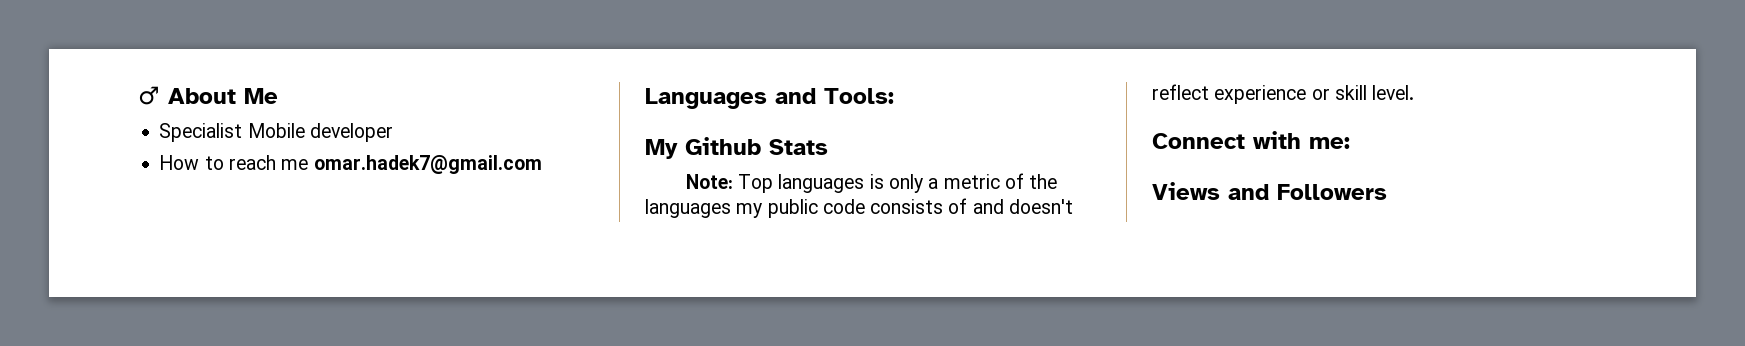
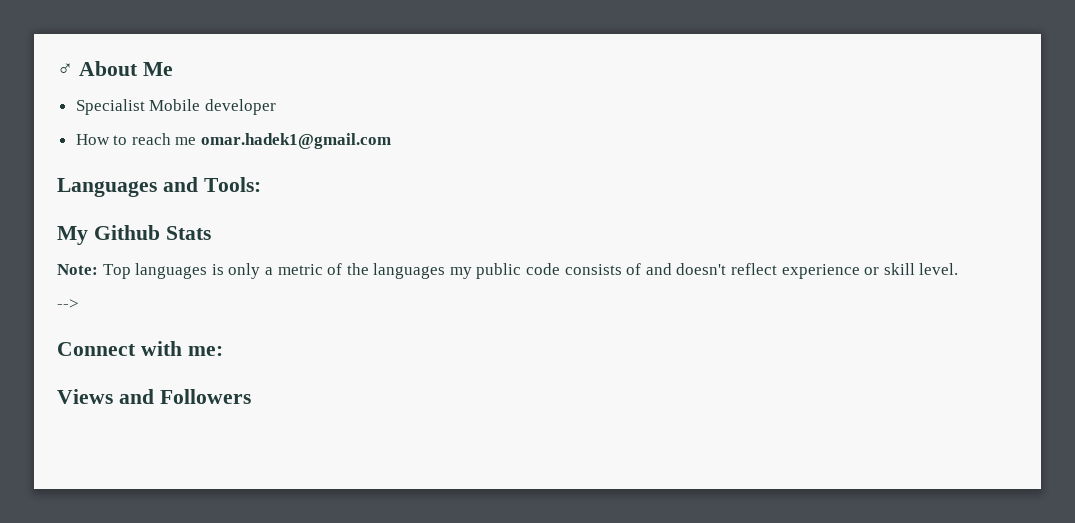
[313,155,542,174] omar.hadek7@gmail.com -> [201,133,392,149] omar.hadek1@gmail.com
(1415, 92) none -> [57,299,79,309] // -->

